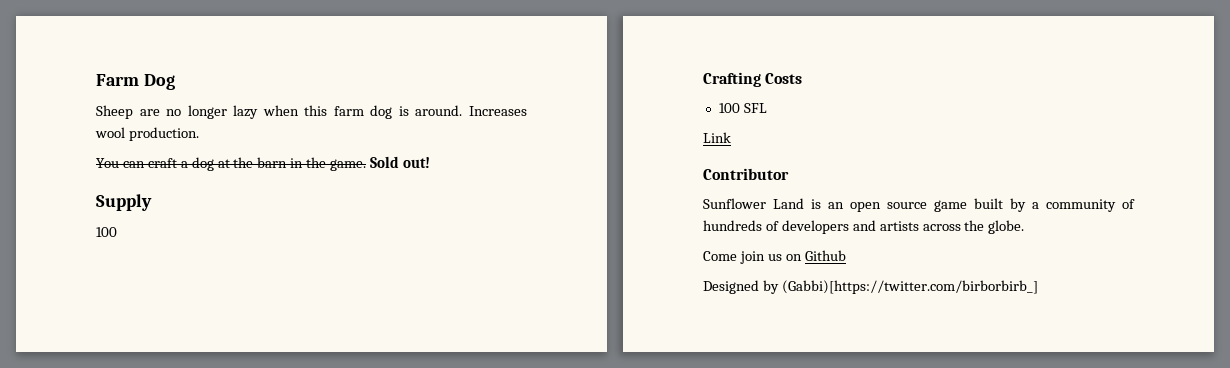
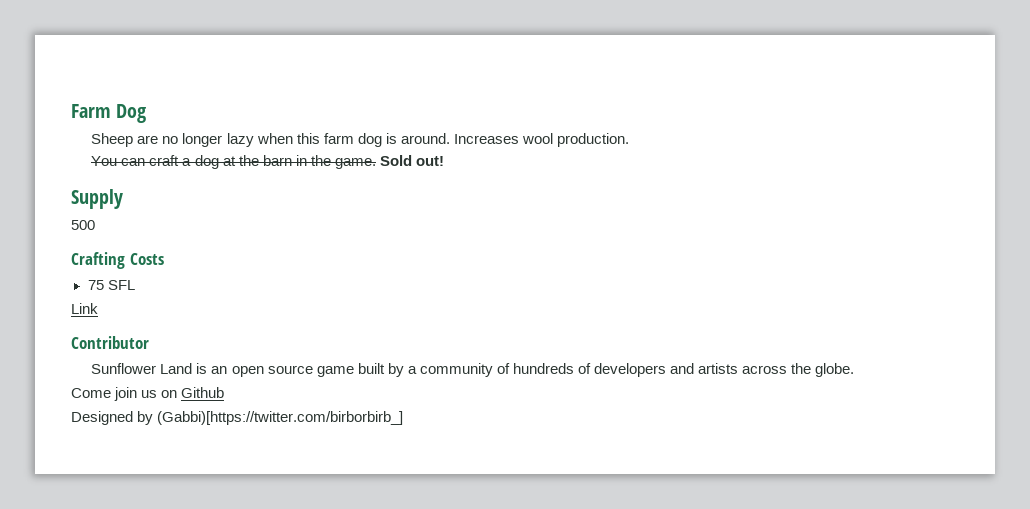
[96,227,117,237] 100 -> [71,220,95,230] 500
[718,103,740,113] 100 -> [87,280,104,290] 75

